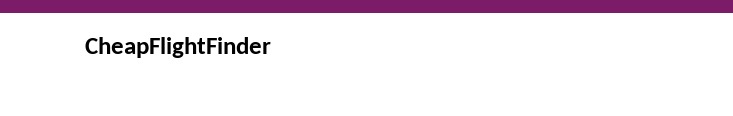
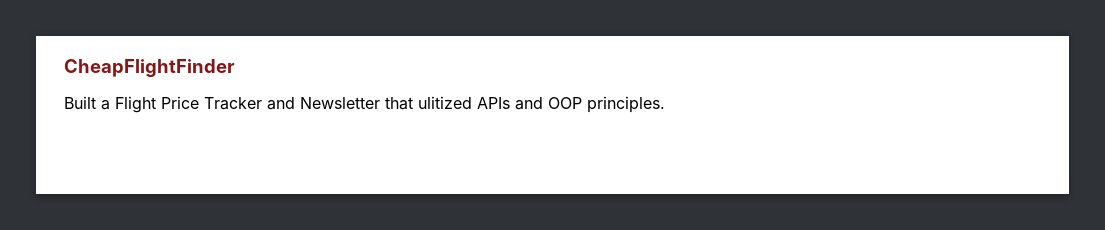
(271, 47) none -> [64,96,665,113] // Built a Flight Price Tracker and Newsletter that ulitized APIs and OOP principles.

